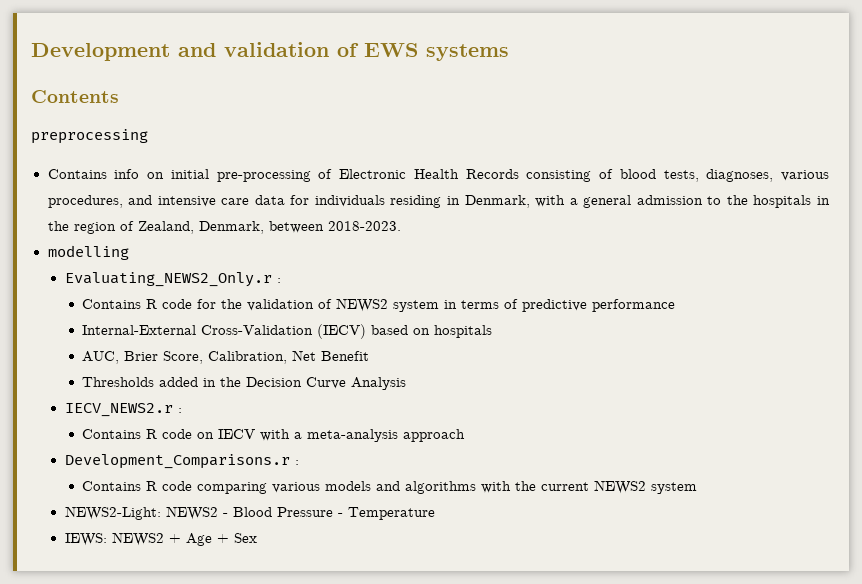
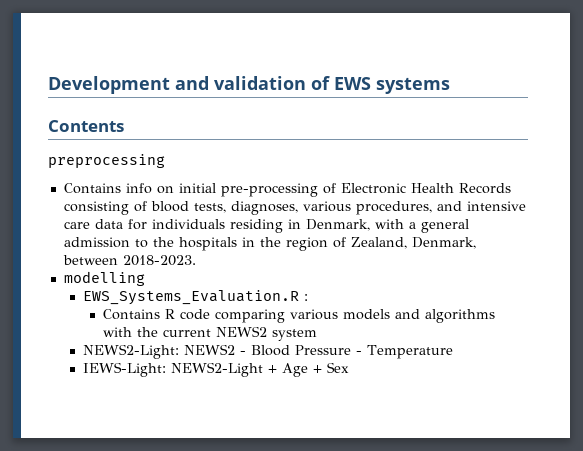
[64,272,281,287] [82,298,676,312] [82,324,493,339] [82,350,370,364] [82,377,407,390] [64,403,182,417] [82,429,466,442] [64,454,290,469] Evaluating_NEWS2_Only.r : // Contains R code for the validation of NEWS2 system in terms of predictive performance // Internal-External Cross-Validation (IECV) based on hospitals // AUC, Brier Score, Calibration, Net Benefit // Thresholds added in the Decision Curve Analysis // IECV_NEWS2.r : // Contains R code on IECV with a meta-analysis approach // Development_Comparisons.r -> [83,290,300,305] EWS_Systems_Evaluation.R
[64,532,164,546] IEWS: NEWS2 -> [83,362,264,377] IEWS-Light: NEWS2-Light

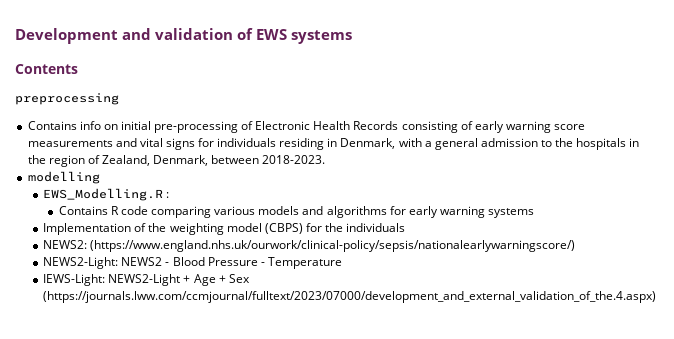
[150,201,526,215] [63,219,123,229] blood tests, diagnoses, various procedures, and intensive care data -> [474,121,586,133] [27,138,195,150] early warning score measurements and vital signs
[83,290,300,305] EWS_Systems_Evaluation.R -> [43,188,164,201] EWS_Modelling.R
[102,326,317,341] with the current NEWS2 system -> [389,206,534,218] [43,223,406,235] [43,240,576,252] for early warning systems // Implementation of the weighting model (CBPS) for the individuals // NEWS2: (https://www.england.nhs.uk/ourwork/clinical-policy/sepsis/nationalearlywarningscore/)
(350, 367) none -> [43,291,657,303] (https://journals.lww.com/ccmjournal/fulltext/2023/07000/development_and_external_validation_of_the.4.aspx)

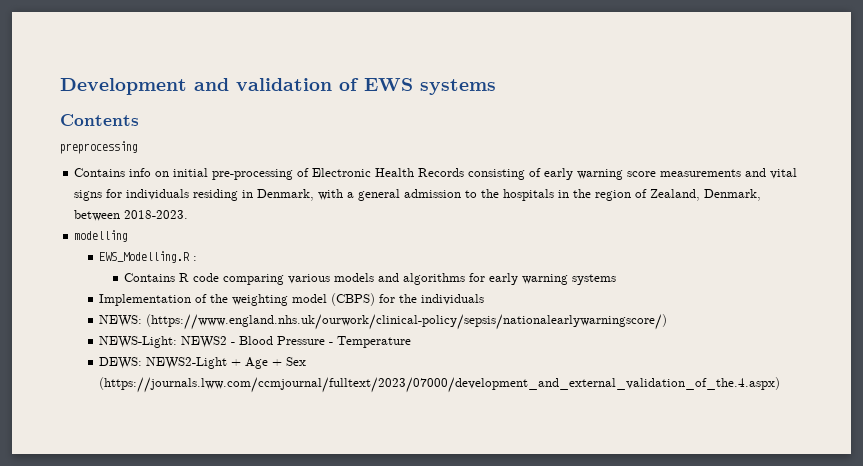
[43,240,88,249] NEWS2: -> [99,315,143,327] NEWS:
[43,257,119,269] NEWS2-Light: -> [99,336,178,348] NEWS-Light:
[43,274,106,286] IEWS-Light: -> [99,357,143,369] DEWS:

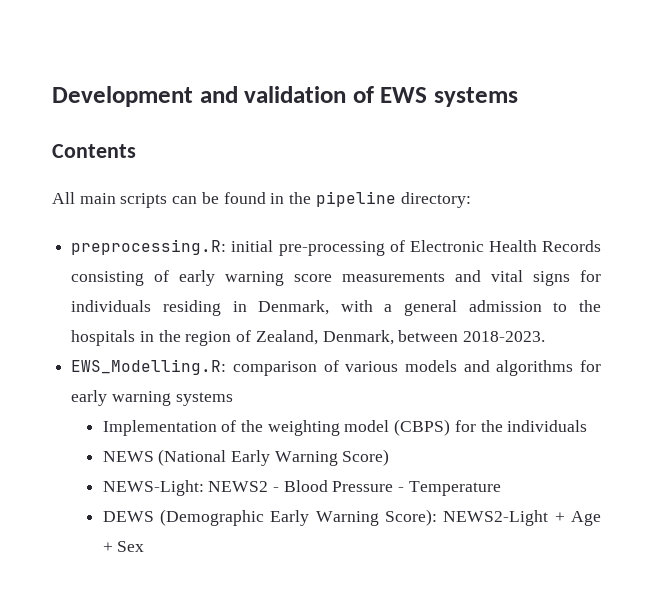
[60,141,138,154] [74,168,170,177] preprocessing // Contains info on -> [52,191,471,208] [71,239,227,255] All main scripts can be found in the pipeline directory: // preprocessing.R:
[74,230,129,242] [99,251,198,263] [124,273,285,285] modelling // EWS_Modelling.R : // Contains R code comparing -> [71,359,339,376] EWS_Modelling.R: comparison of
[99,314,668,330] NEWS: (https://www.england.nhs.uk/ourwork/clinical-policy/sepsis/nationalearlywarningscore/) -> [102,449,390,466] NEWS (National Early Warning Score)
[99,357,143,369] DEWS: -> [102,509,437,526] DEWS (Demographic Early Warning Score):
[99,377,781,393] (https://journals.lww.com/ccmjournal/fulltext/2023/07000/development_and_external_validation_of_the.4.aspx) -> (145, 546) none

